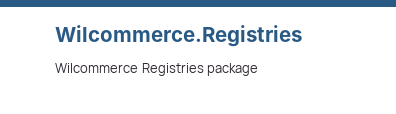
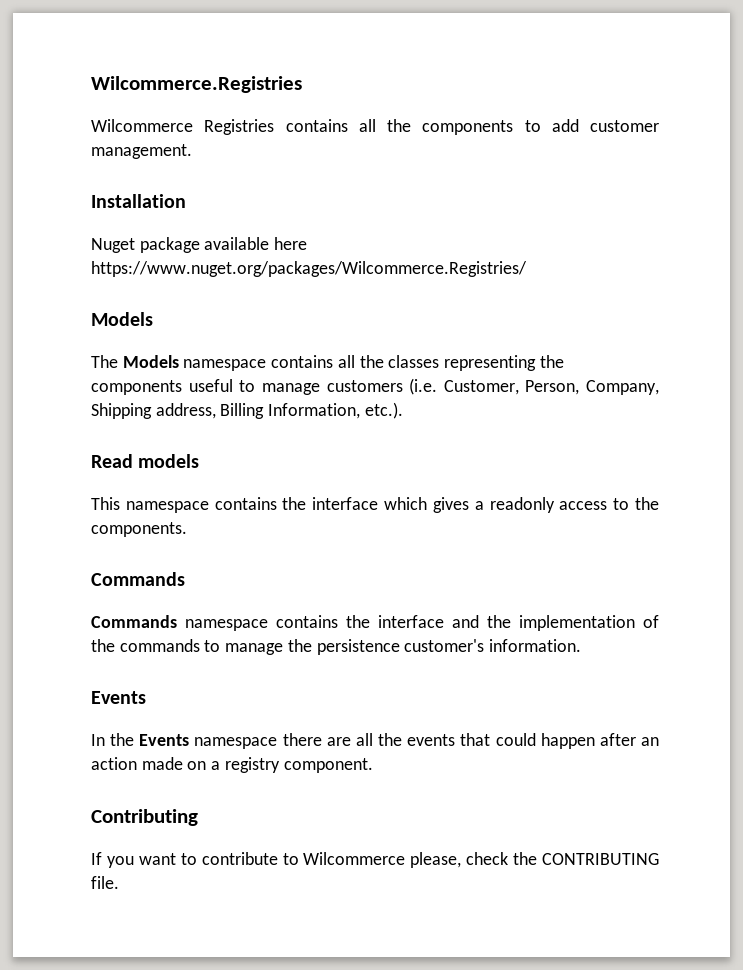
[207,63,259,76] package -> [285,119,659,135] [91,144,192,159] [91,194,186,208] [91,237,308,253] [91,261,527,277] [91,312,153,326] [91,355,564,371] [91,378,659,395] [91,402,403,419] [91,454,200,468] [91,497,659,513] [91,522,187,537] [91,572,185,586] [91,615,659,631] [91,639,582,655] [91,691,146,704] [91,733,659,749] [91,757,373,773] [91,809,198,826] [91,852,659,868] [91,876,119,889] contains all the components to add customer management. // Installation // Nuget package available here https://www.nuget.org/packages/Wilcommerce.Registries/ // Models // The Models namespace contains all the classes representing the components useful to manage customers (i.e. Customer, Person, Company, Shipping address, Billing Information, etc.). // Read models // This namespace contains the interface which gives a readonly access to the components. // Commands // Commands namespace contains the interface and the implementation of the commands to manage the persistence customer's information. // Events // In the Events namespace there are all the events that could happen after an action made on a registry component. // Contributing // If you want to contribute to Wilcommerce please, check the CONTRIBUTING file.

